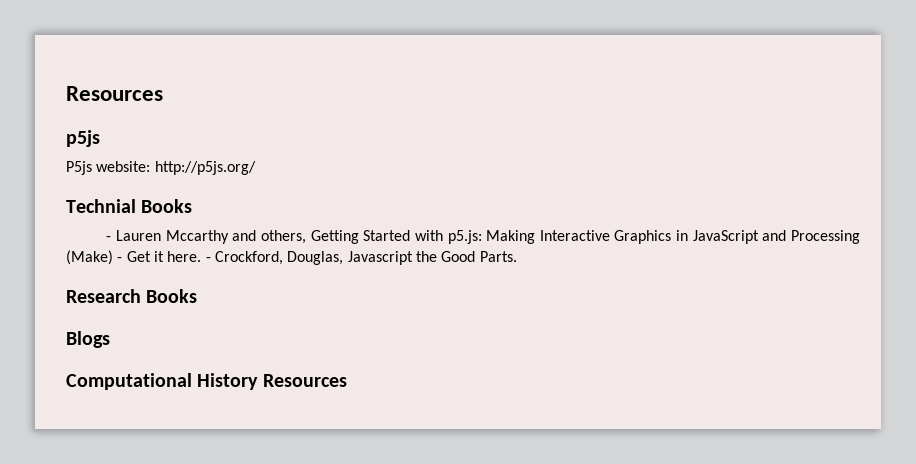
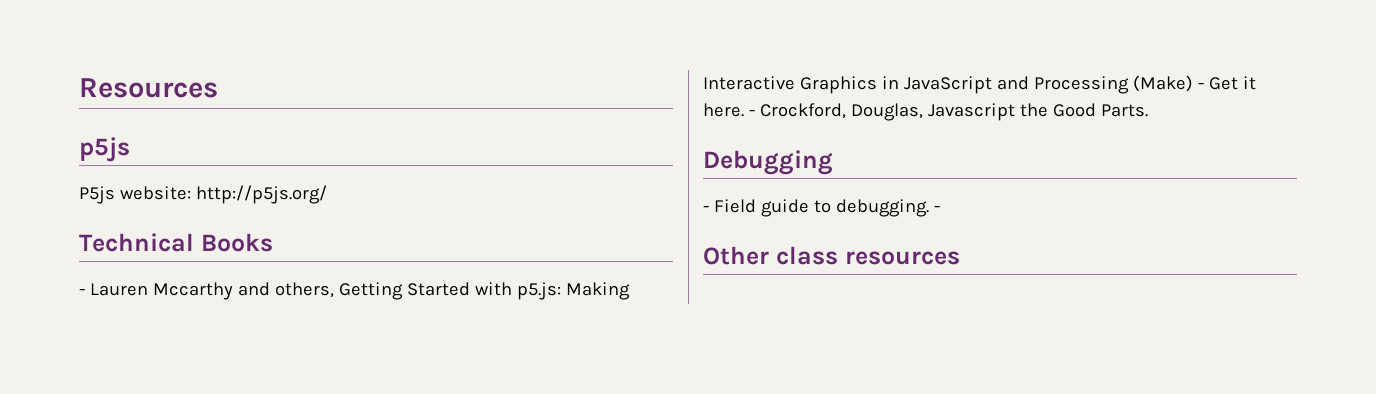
[66,199,136,213] Technial -> [79,233,194,252] Technical
[66,289,198,303] [66,331,110,348] [66,373,347,390] Research Books // Blogs // Computational History Resources -> [703,150,833,175] [703,199,940,217] [703,246,960,265] Debugging // - Field guide to debugging. - // Other class resources

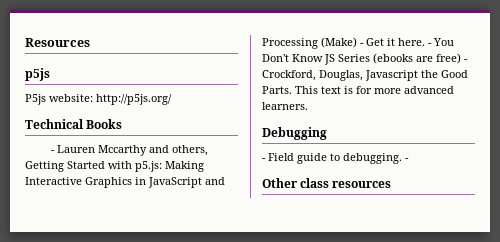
(755, 113) none -> [433,38,454,46] [262,53,468,65] You Don't Know JS Series (ebooks are free) -
(1148, 110) none -> [295,86,454,94] [262,102,308,110] This text is for more advanced learners.

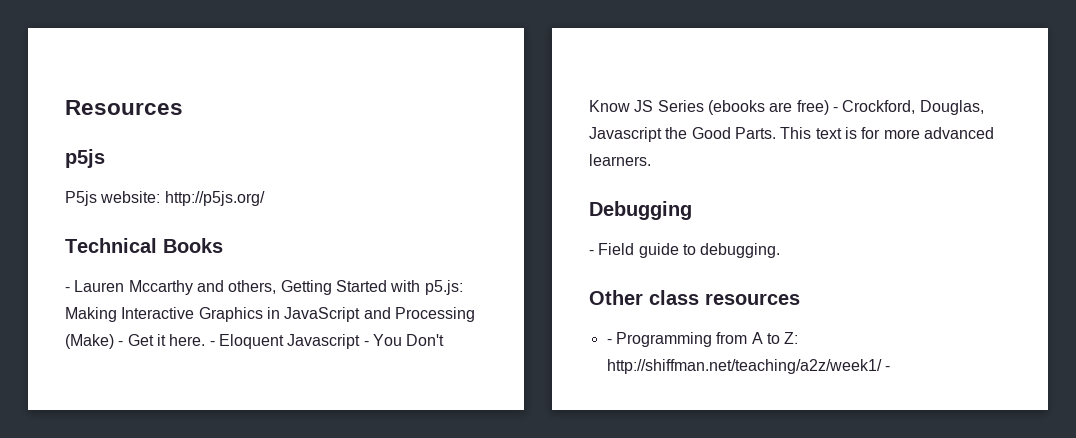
(432, 44) none -> [218,334,369,349] Eloquent Javascript -
[405,158,409,161] - -> (781, 250) none
(392, 184) none -> [606,332,799,347] [606,359,890,374] // - Programming from A to Z: http://shiffman.net/teaching/a2z/week1/ -

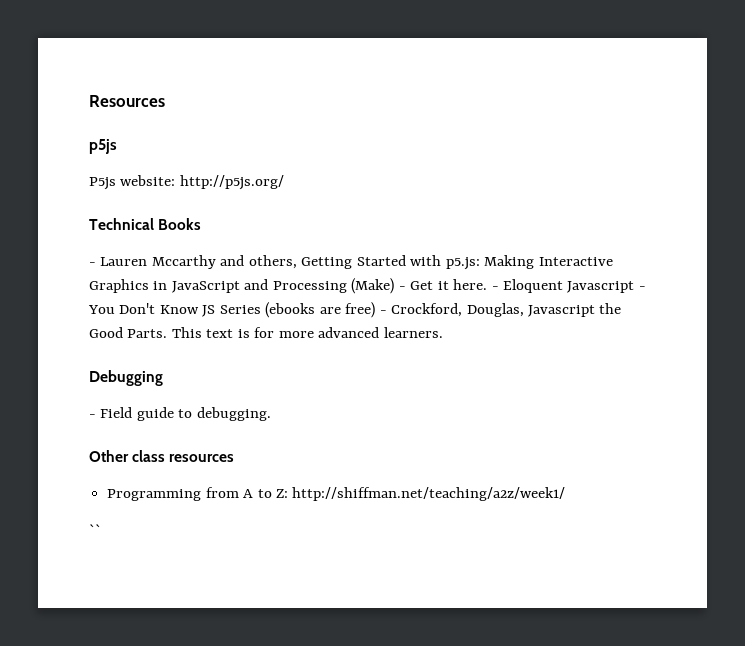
[606,339,612,344] - -> (235, 458) none
[884,366,890,371] - -> [89,524,101,535] // ``

